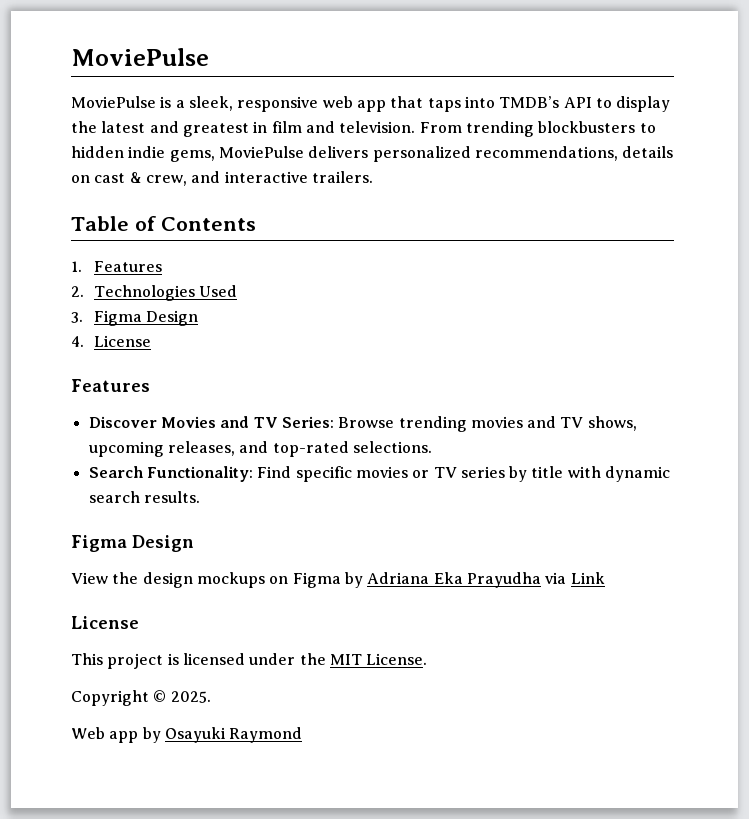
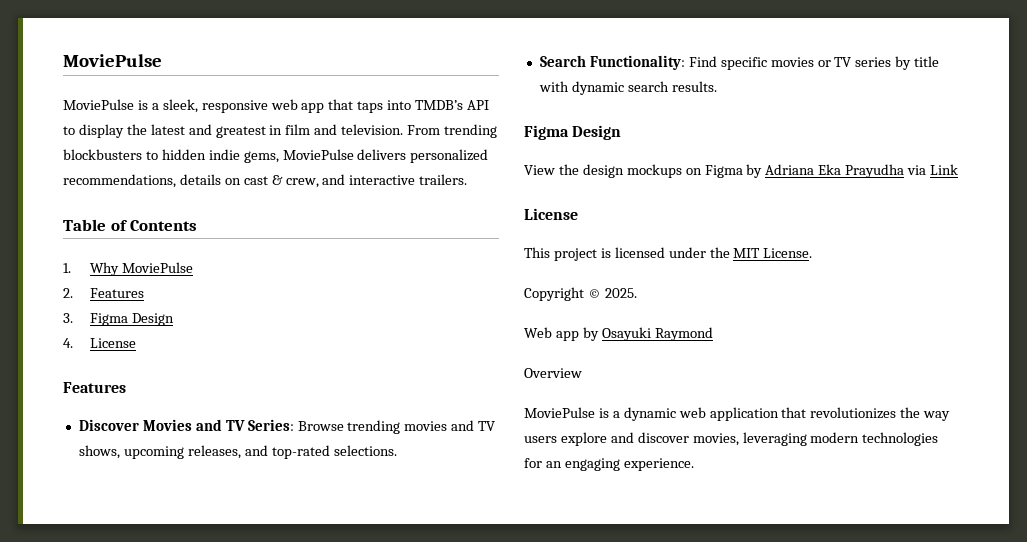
[93,261,162,272] Features -> [89,262,193,276] Why MoviePulse
[93,285,237,301] Technologies Used -> [89,288,144,298] Features
(303, 735) none -> [524,368,582,378] [524,407,951,421] [524,432,939,446] [524,458,694,471] // Overview // MoviePulse is a dynamic web application that revolutionizes the way users explore and discover movies, leveraging modern technologies for an engaging experience.

